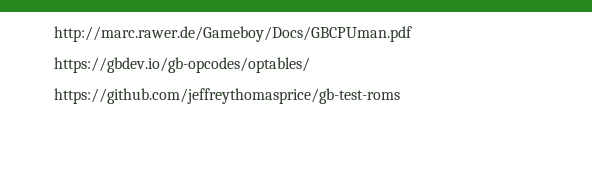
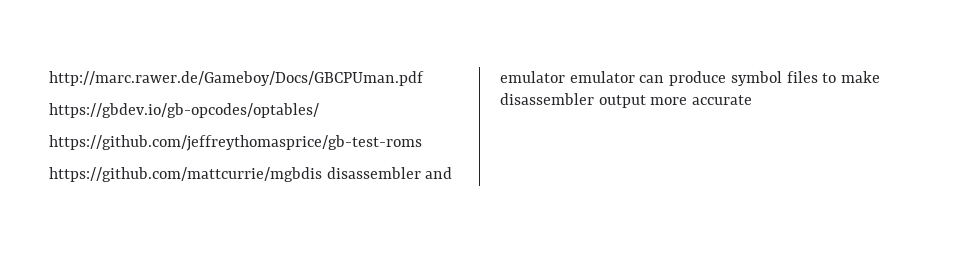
(400, 96) none -> [49,167,453,182] [500,71,881,86] [500,93,753,108] // https://github.com/mattcurrie/mgbdis disassembler and emulator emulator can produce symbol files to make disassembler output more accurate

